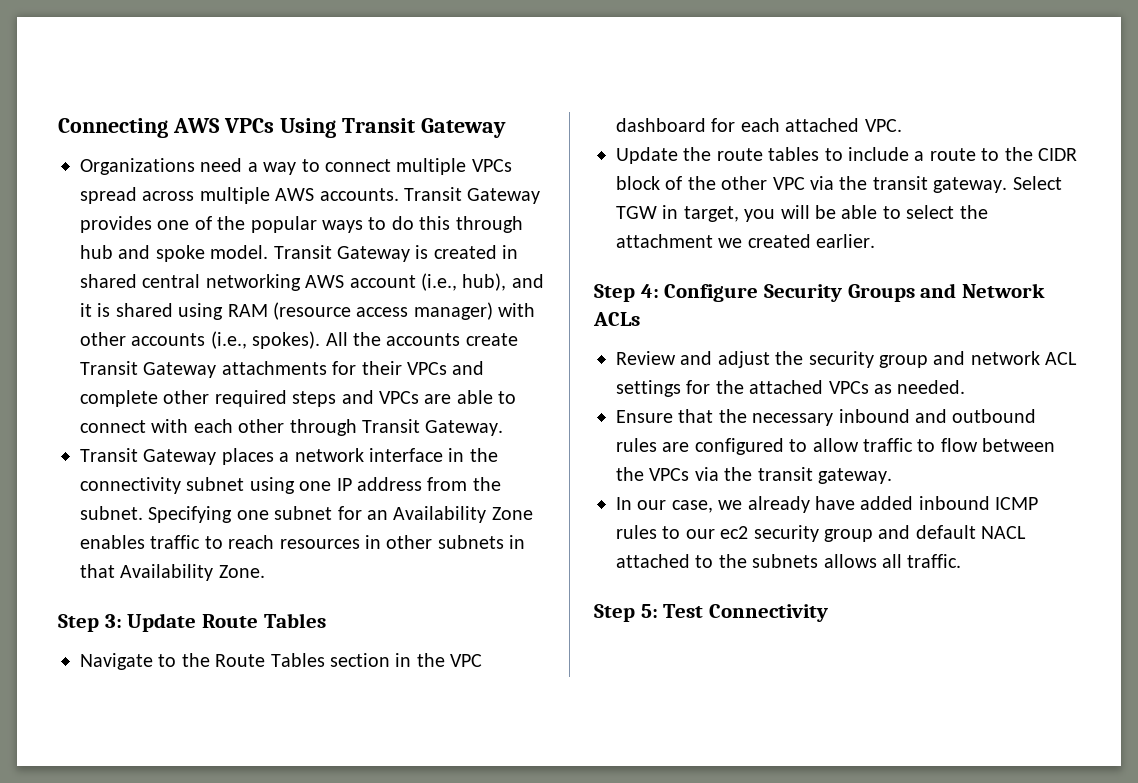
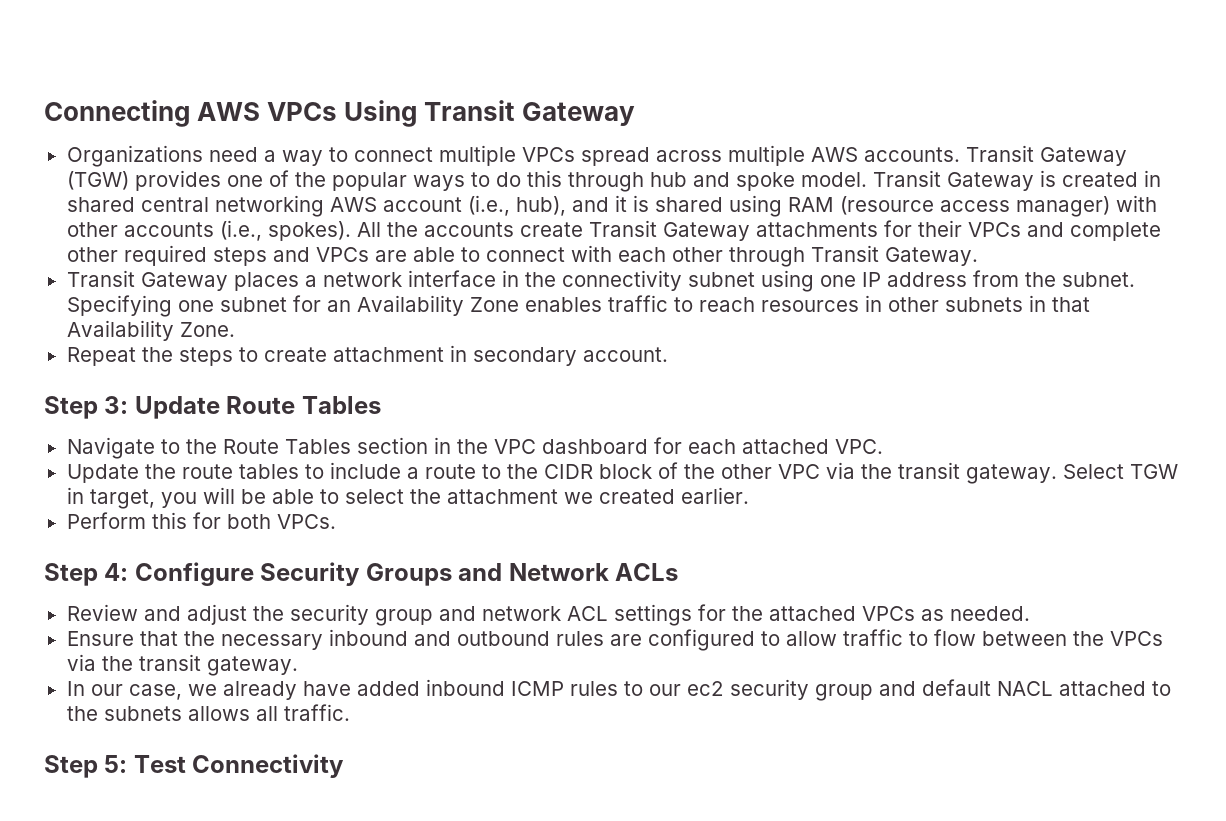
(541, 196) none -> [66,171,129,190] (TGW)
(265, 571) none -> [66,345,668,366] // Repeat the steps to create attachment in secondary account.
(876, 241) none -> [66,512,336,529] // Perform this for both VPCs.

